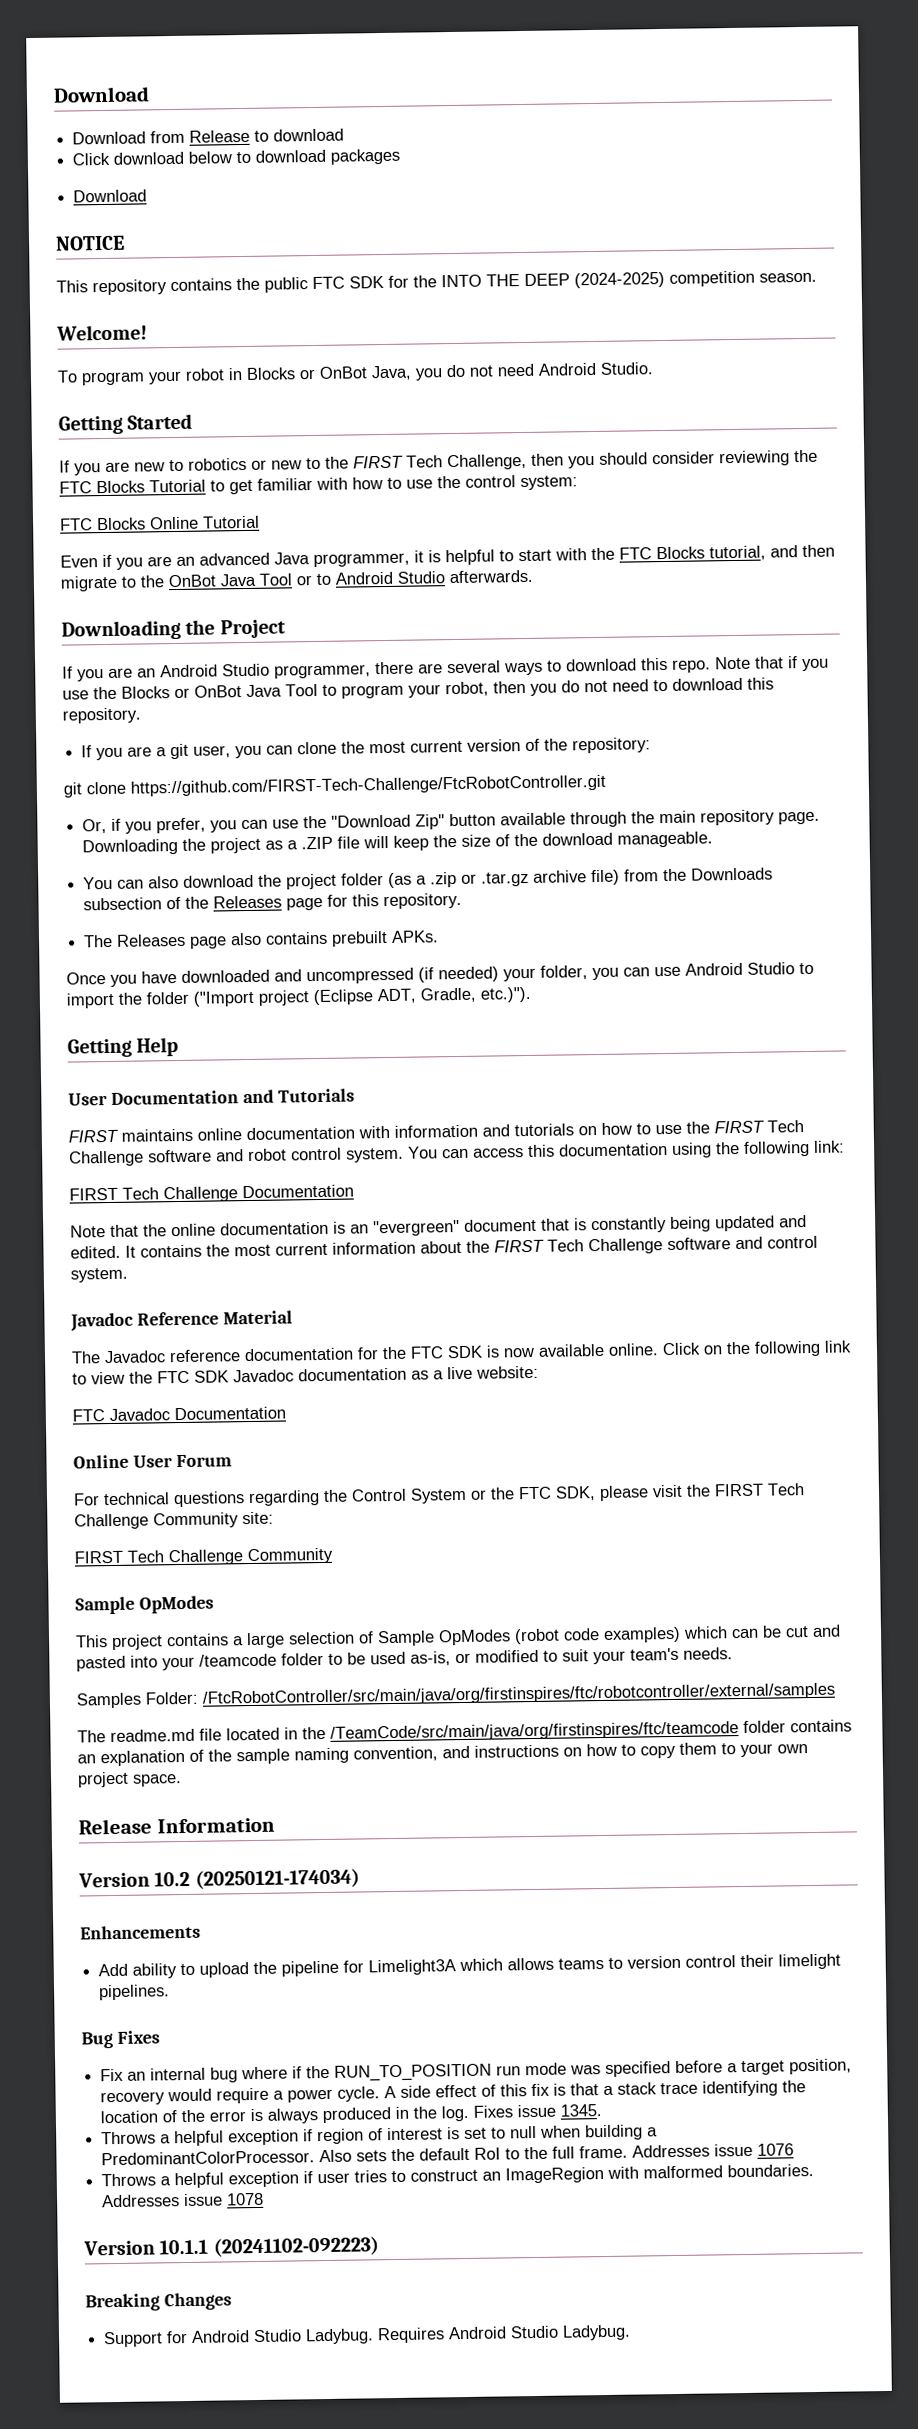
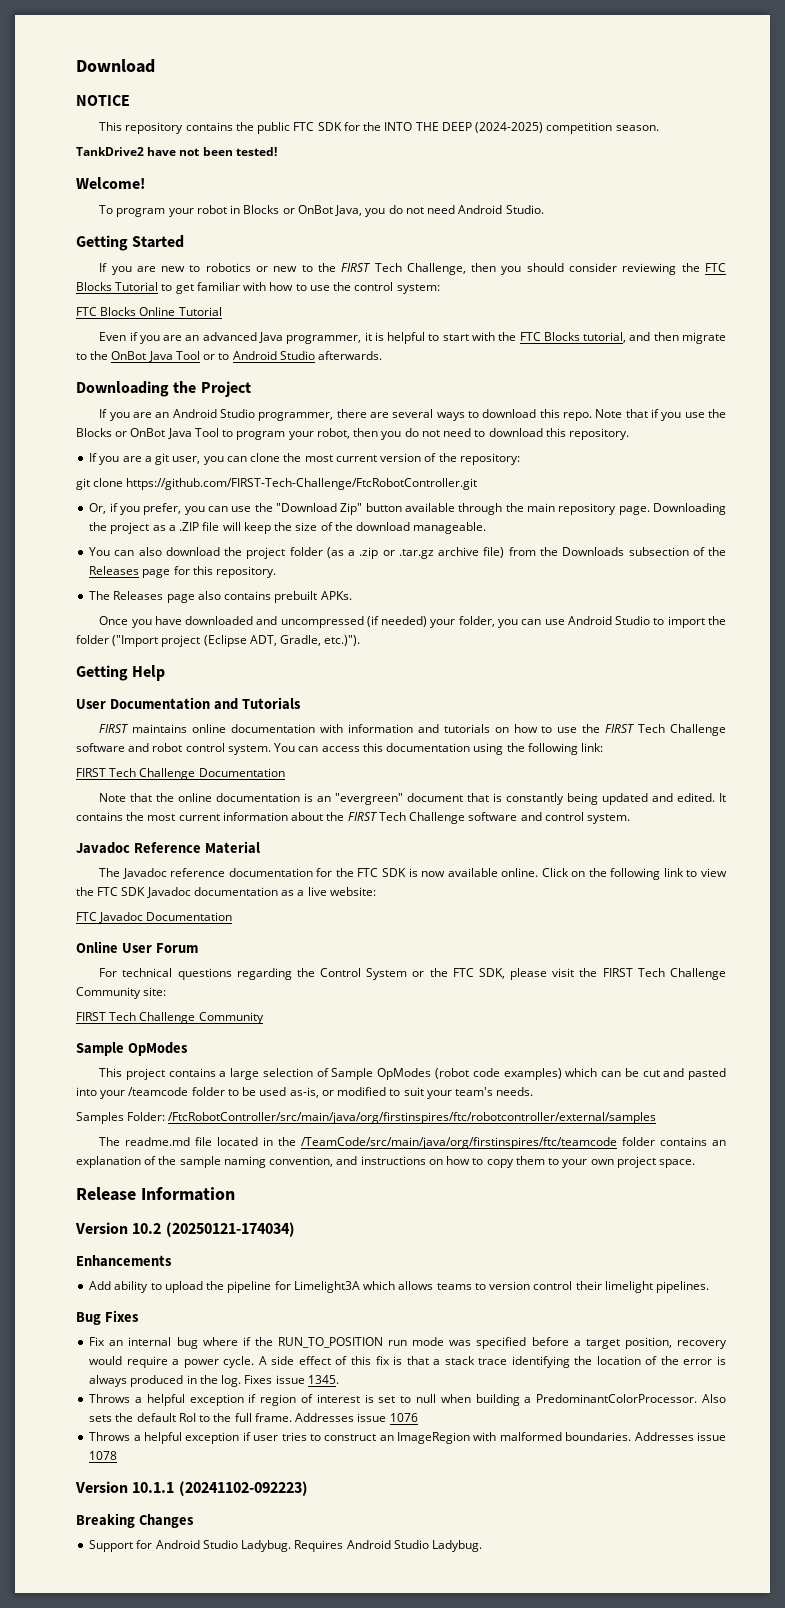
[53,86,150,103] [72,128,345,145] [72,148,401,166] [73,189,148,203] Download // Download from Release to download // Click download below to download packages // Download -> [76,59,155,73] Download
(817, 277) none -> [76,147,277,156] // TankDrive2 have not been tested!

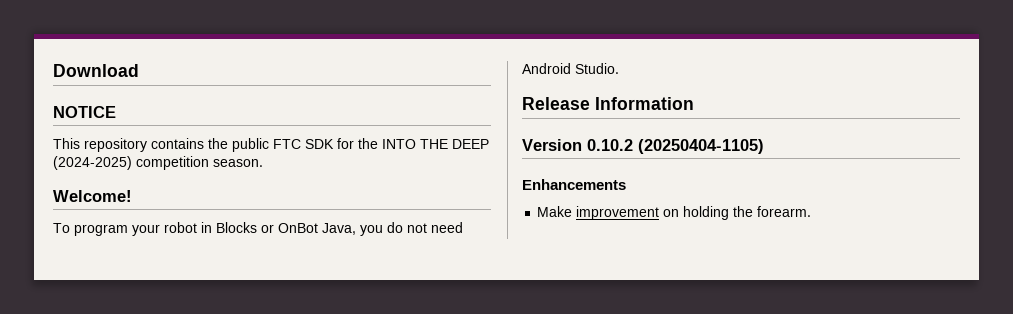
[76,147,277,156] // TankDrive2 have not been tested! -> (263, 163) none
[76,235,185,251] [99,263,727,275] [76,282,440,294] [76,307,222,316] [99,332,726,344] [76,351,383,362] [76,381,251,397] [99,409,726,421] [76,428,630,440] [89,453,520,465] [76,478,478,490] [89,503,726,515] [89,522,487,534] [89,547,726,559] [89,566,277,578] [89,591,352,603] [99,616,726,628] [76,635,361,647] [76,665,166,681] [76,697,301,710] [99,724,726,736] [76,743,604,755] [76,768,285,780] [99,793,726,805] [76,812,631,824] [76,841,260,854] [99,868,727,880] [76,887,376,898] [76,912,233,923] [76,941,198,953] [99,968,726,980] [76,987,167,999] [76,1012,264,1024] [76,1042,188,1056] [99,1068,726,1080] [76,1087,534,1099] [76,1112,657,1124] [99,1137,726,1149] [76,1156,696,1168] // Getting Started // If you are new to robotics or new to the FIRST Tech Challenge, then you should consider reviewing the FTC Blocks Tutorial to get familiar with how to use the control system: // FTC Blocks Online Tutorial // Even if you are an advanced Java programmer, it is helpful to start with the FTC Blocks tutorial, and then migrate to the OnBot Java Tool or to Android Studio afterwards. // Downloading the Project // If you are an Android Studio programmer, there are several ways to download this repo. Note that if you use the Blocks or OnBot Java Tool to program your robot, then you do not need to download this repository. // If you are a git user, you can clone the most current version of the repository: // git clone https://github.com/FIRST-Tech-Challenge/FtcRobotController.git // Or, if you prefer, you can use the "Download Zip" button available through the main repository page. Downloading the project as a .ZIP file will keep the size of the download manageable. // You can also download the project folder (as a .zip or .tar.gz archive file) from the Downloads subsection of the Releases page for this repository. // The Releases page also contains prebuilt APKs. // Once you have downloaded and uncompressed (if needed) your folder, you can use Android Studio to import the folder ("Import project (Eclipse ADT, Gradle, etc.)"). // Getting Help // User Documentation and Tutorials // FIRST maintains online documentation with information and tutorials on how to use the FIRST Tech Challenge software and robot control system. You can access this documentation using the following link: // FIRST Tech Challenge Documentation // Note that the online documentation is an "evergreen" document that is constantly being updated and edited. It contains the most current information about the FIRST Tech Challenge software and control system. // Javadoc Reference Material // The Javadoc reference documentation for the FTC SDK is now available online. Click on the following link to view the FTC SDK Javadoc documentation as a live website: // FTC Javadoc Documentation // Online User Forum // For technical questions regarding the Control System or the FTC SDK, please visit the FIRST Tech Challenge Community site: // FIRST Tech Challenge Community // Sample OpModes // This project contains a large selection of Sample OpModes (robot code examples) which can be cut and pasted into your /teamcode folder to be used as-is, or modified to suit your team's needs. // Samples Folder: /FtcRobotController/src/main/java/org/firstinspires/ftc/robotcontroller/external/samples // The readme.md file located in the /TeamCode/src/main/java/org/firstinspires/ftc/teamcode folder contains an explanation of the sample naming convention, and instructions on how to copy them to your own project space. -> (619, 68) none
[132,1222,295,1237] 10.2 (20250121-174034) -> [587,139,764,154] 0.10.2 (20250404-1105)
[89,1281,710,1293] [76,1310,139,1325] [89,1337,727,1349] [89,1356,726,1368] [89,1375,339,1387] [89,1394,726,1406] [89,1413,418,1422] [89,1432,726,1444] [89,1451,118,1460] [75,1481,308,1496] [76,1513,194,1528] [89,1540,483,1552] Add ability to upload the pipeline for Limelight3A which allows teams to version control their limelight pipelines. // Bug Fixes // Fix an internal bug where if the RUN_TO_POSITION run mode was specified before a target position, recovery would require a power cycle. A side effect of this fix is that a stack trace identifying the location of the error is always produced in the log. Fixes issue 1345. // Throws a helpful exception if region of interest is set to null when building a PredominantColorProcessor. Also sets the default RoI to the full frame. Addresses issue 1076 // Throws a helpful exception if user tries to construct an ImageRegion with malformed boundaries. Addresses issue 1078 // Version 10.1.1 (20241102-092223) // Breaking Changes // Support for Android Studio Ladybug. Requires Android Studio Ladybug. -> [537,206,812,220] Make improvement on holding the forearm.

